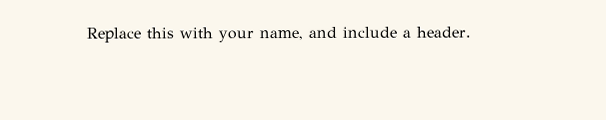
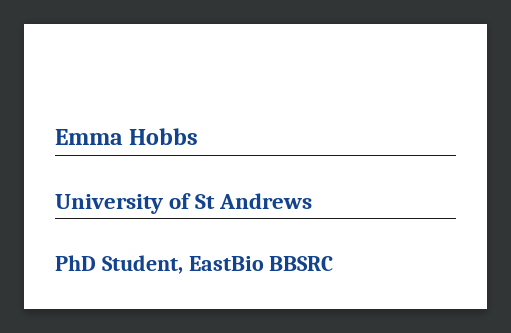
[86,26,471,43] Replace this with your name, and include a header. -> [55,128,199,145] [55,193,313,214] [55,255,334,274] Emma Hobbs // University of St Andrews // PhD Student, EastBio BBSRC

